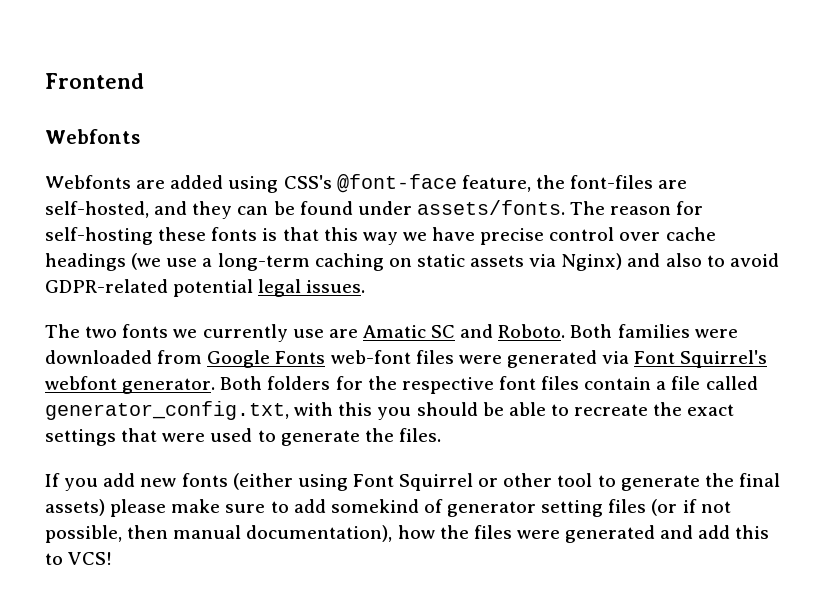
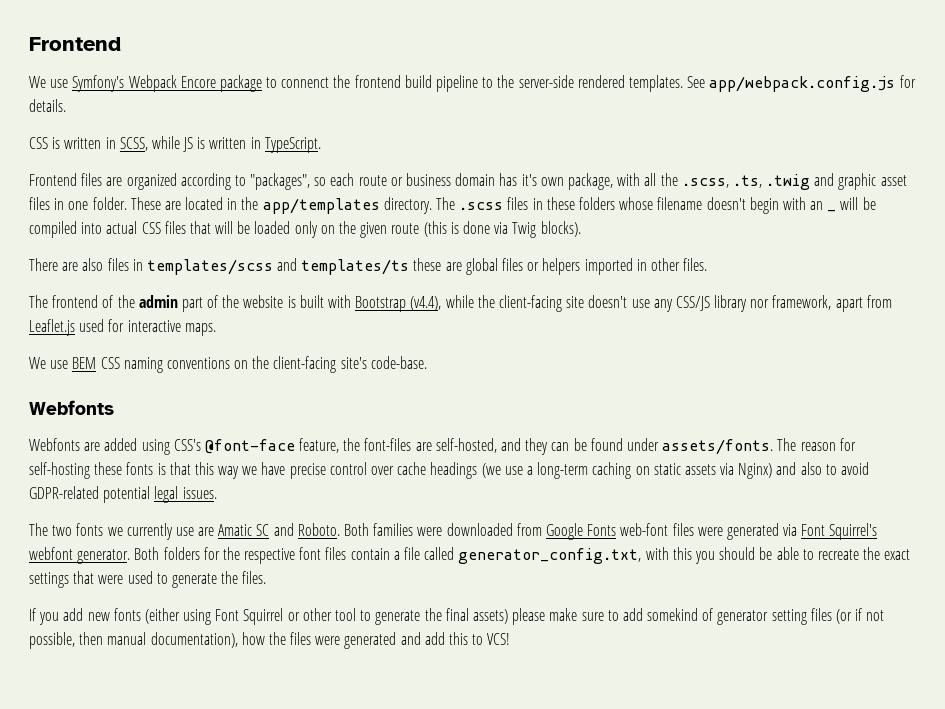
[45,73,144,89] Frontend -> [29,37,121,51] [29,75,916,92] [29,99,66,112] [29,136,321,153] [29,173,907,190] [29,197,876,214] [29,221,581,238] [29,258,708,275] [29,295,892,312] [29,319,216,336] [29,356,427,373] Frontend // We use Symfony's Webpack Encore package to connenct the frontend build pipeline to the server-side rendered templates. See app/webpack.config.js for details. // CSS is written in SCSS, while JS is written in TypeScript. // Frontend files are organized according to "packages", so each route or business domain has it's own package, with all the .scss, .ts, .twig and graphic asset files in one folder. These are located in the app/templates directory. The .scss files in these folders whose filename doesn't begin with an _ will be compiled into actual CSS files that will be loaded only on the given route (this is done via Twig blocks). // There are also files in templates/scss and templates/ts these are global files or helpers imported in other files. // The frontend of the admin part of the website is built with Bootstrap (v4.4), while the client-facing site doesn't use any CSS/JS library nor framework, apart from Leaflet.js used for interactive maps. // We use BEM CSS naming conventions on the client-facing site's code-base.

